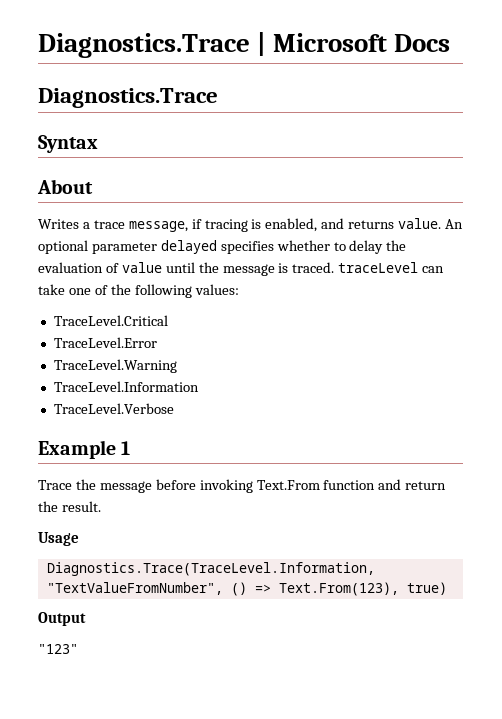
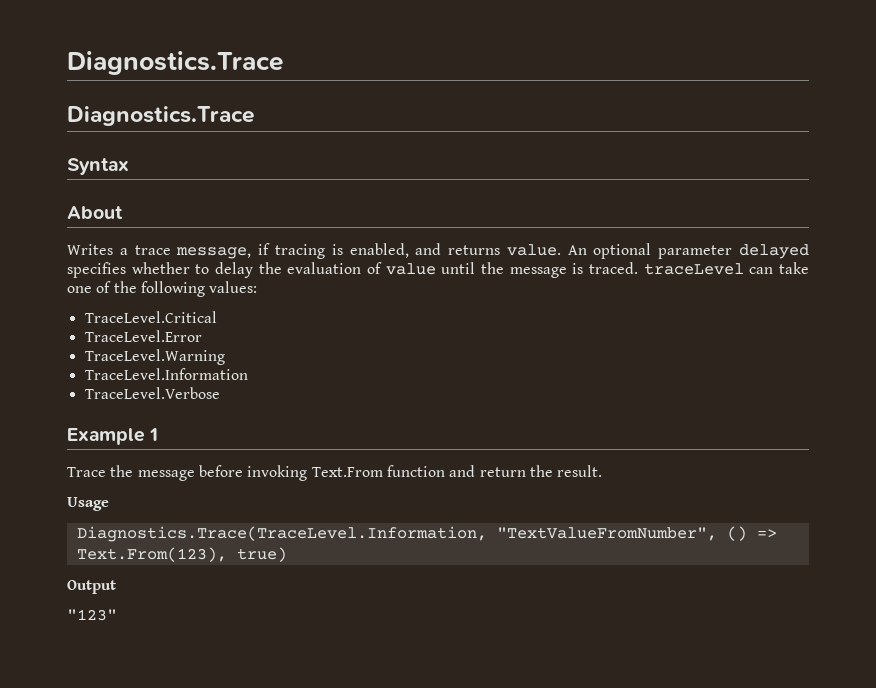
[38,32,451,58] Diagnostics.Trace | Microsoft Docs -> [67,51,283,75] Diagnostics.Trace

